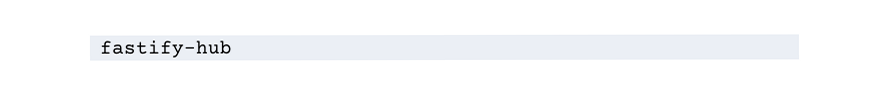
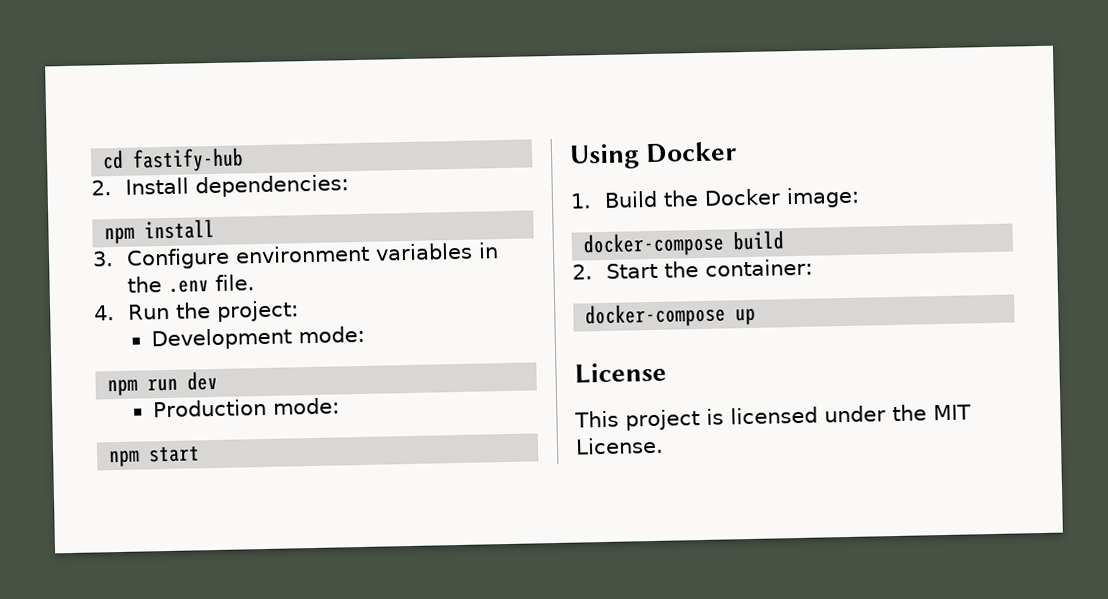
(98, 49) none -> [102,149,125,170] cd
(233, 49) none -> [91,174,350,198] [104,218,216,245] [92,242,500,270] [127,274,256,293] [94,300,300,322] [150,325,365,351] [107,370,219,397] [152,397,340,418] [109,446,201,468] [569,141,738,170] [570,186,861,209] [583,230,786,258] [572,258,814,280] [585,302,757,329] [574,361,667,384] [574,404,971,431] [575,436,664,455] // 2. Install dependencies: // npm install // 3. Configure environment variables in the .env file. // 4. Run the project: // Development mode: // npm run dev // Production mode: // npm start // Using Docker // 1. Build the Docker image: // docker-compose build // 2. Start the container: // docker-compose up // License // This project is licensed under the MIT License.

